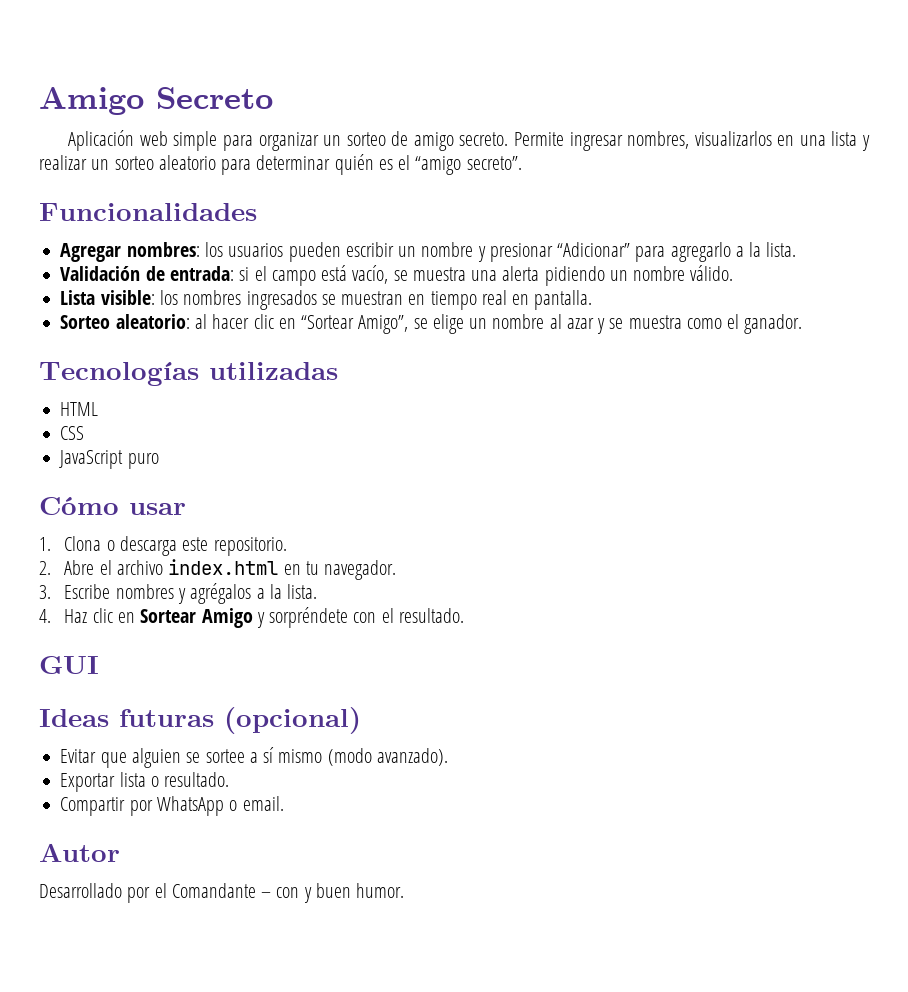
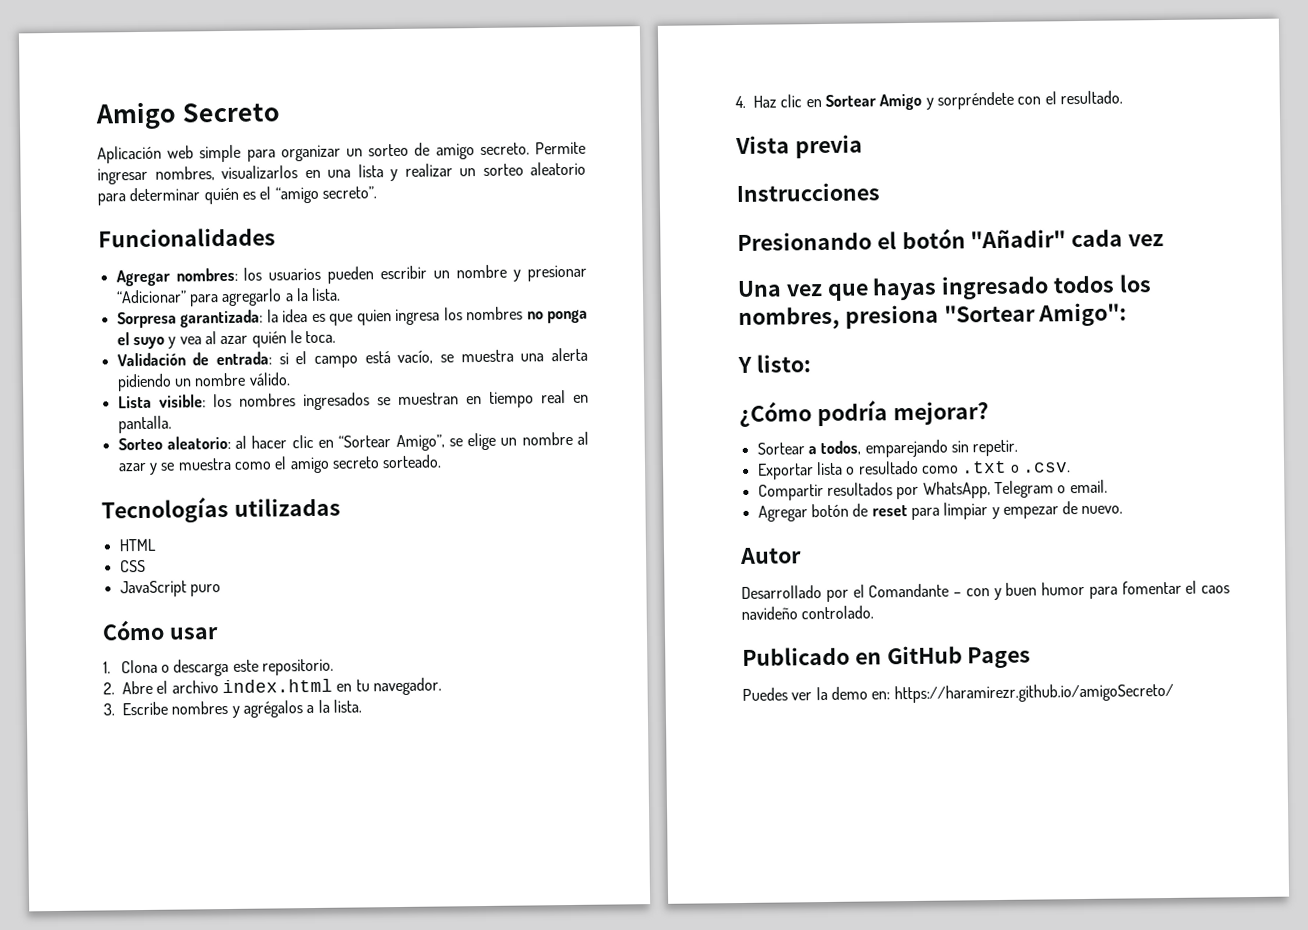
(797, 249) none -> [116,306,588,329] [116,330,337,350] // Sorpresa garantizada: la idea es que quien ingresa los nombres no ponga el suyo y vea al azar quién le toca.
[744,314,803,334] ganador. -> [289,454,443,474] amigo secreto sorteado.
[39,656,99,674] [39,707,361,734] [60,747,448,768] [60,772,230,792] [60,796,284,816] GUI // Ideas futuras (opcional) // Evitar que alguien se sortee a sí mismo (modo avanzado). // Exportar lista o resultado. // Compartir por WhatsApp o email. -> [735,134,863,159] [736,182,880,203] [737,228,1165,252] [737,274,1152,301] [738,302,1128,331] [737,354,811,374] [739,400,989,427] [756,439,1019,458] [756,460,1071,480] [757,479,1108,501] [757,501,1124,522] Vista previa // Instrucciones // Presionando el botón "Añadir" cada vez // Una vez que hayas ingresado todos los nombres, presiona "Sortear Amigo": // Y listo: // ¿Cómo podría mejorar? // Sortear a todos, emparejando sin repetir. // Exportar lista o resultado como .txt o .csv. // Compartir resultados por WhatsApp, Telegram o email. // Agregar botón de reset para limpiar y empezar de nuevo.
[356,883,405,898] humor. -> [1041,580,1230,599] [741,605,875,620] [742,645,1032,669] [742,682,1174,704] humor para fomentar el caos navideño controlado. // Publicado en GitHub Pages // Puedes ver la demo en: https://haramirezr.github.io/amigoSecreto/

